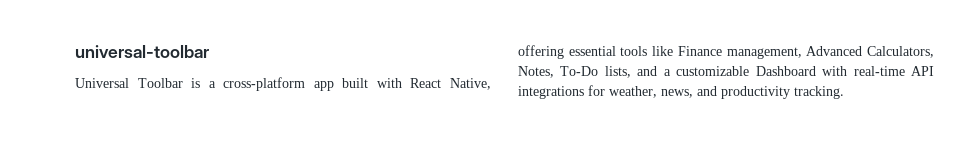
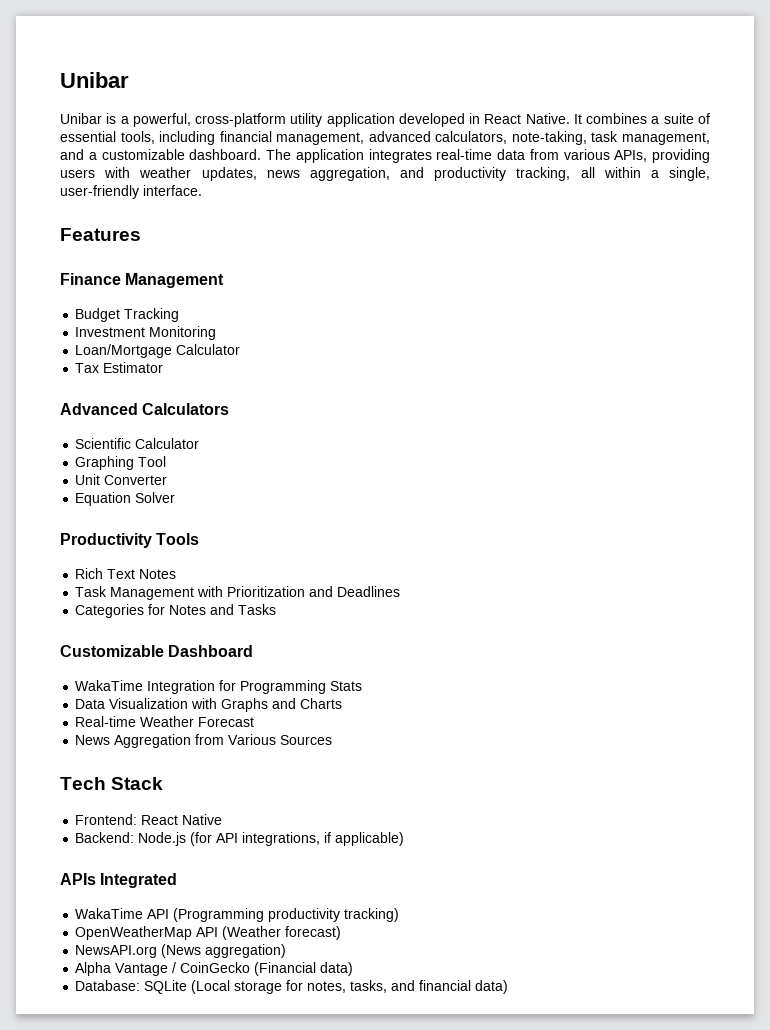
[75,45,209,58] [75,77,491,91] [518,45,934,59] [518,66,934,78] [518,85,844,99] universal-toolbar // Universal Toolbar is a cross-platform app built with React Native, offering essential tools like Finance management, Advanced Calculators, Notes, To-Do lists, and a customizable Dashboard with real-time API integrations for weather, news, and productivity tracking. -> [60,72,129,88] [60,113,710,127] [60,131,710,145] [60,149,710,163] [60,167,710,181] [60,185,202,199] [60,228,141,241] [60,273,225,288] [75,308,180,322] [75,326,217,340] [75,344,241,358] [75,362,164,373] [60,403,230,415] [75,438,200,449] [75,456,167,470] [75,474,168,485] [75,492,176,506] [60,533,200,548] [75,568,177,579] [75,586,401,600] [75,604,277,618] [60,645,254,657] [75,680,363,694] [75,698,343,712] [75,716,255,727] [75,734,333,748] [60,777,164,790] [75,814,223,825] [75,832,405,846] [60,873,178,888] [75,908,400,922] [75,926,342,940] [75,944,287,958] [75,962,354,976] [75,980,509,994] Unibar // Unibar is a powerful, cross-platform utility application developed in React Native. It combines a suite of essential tools, including financial management, advanced calculators, note-taking, task management, and a customizable dashboard. The application integrates real-time data from various APIs, providing users with weather updates, news aggregation, and productivity tracking, all within a single, user-friendly interface. // Features // Finance Management // Budget Tracking // Investment Monitoring // Loan/Mortgage Calculator // Tax Estimator // Advanced Calculators // Scientific Calculator // Graphing Tool // Unit Converter // Equation Solver // Productivity Tools // Rich Text Notes // Task Management with Prioritization and Deadlines // Categories for Notes and Tasks // Customizable Dashboard // WakaTime Integration for Programming Stats // Data Visualization with Graphs and Charts // Real-time Weather Forecast // News Aggregation from Various Sources // Tech Stack // Frontend: React Native // Backend: Node.js (for API integrations, if applicable) // APIs Integrated // WakaTime API (Programming productivity tracking) // OpenWeatherMap API (Weather forecast) // NewsAPI.org (News aggregation) // Alpha Vantage / CoinGecko (Financial data) // Database: SQLite (Local storage for notes, tasks, and financial data)

